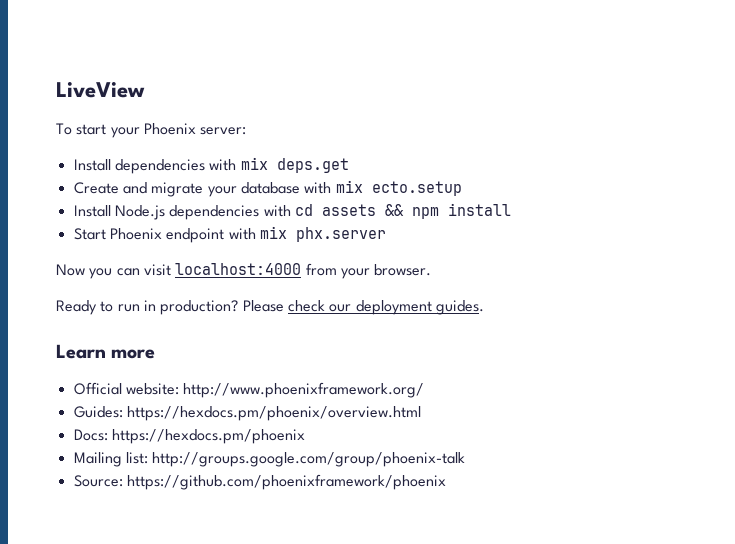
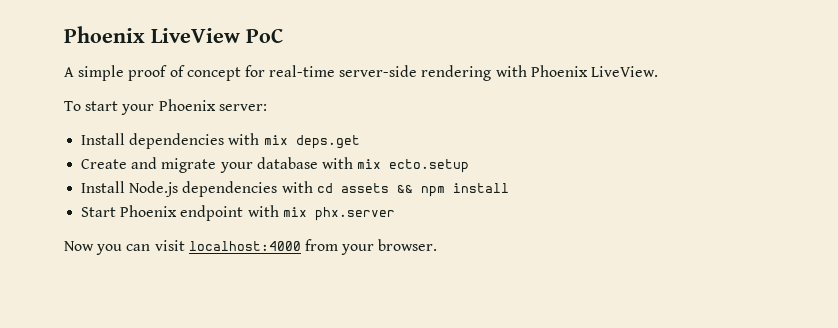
(56, 90) none -> [64,26,145,43] Phoenix
(145, 90) none -> [246,28,283,43] [64,65,659,81] PoC // A simple proof of concept for real-time server-side rendering with Phoenix LiveView.
[56,300,484,315] [56,344,156,359] [73,382,425,398] [73,406,421,421] [73,429,305,444] [73,452,466,467] [73,474,446,490] // Ready to run in production? Please check our deployment guides. // Learn more // Official website: http://www.phoenixframework.org/ // Guides: https://hexdocs.pm/phoenix/overview.html // Docs: https://hexdocs.pm/phoenix // Mailing list: http://groups.google.com/group/phoenix-talk // Source: https://github.com/phoenixframework/phoenix -> (438, 245) none

